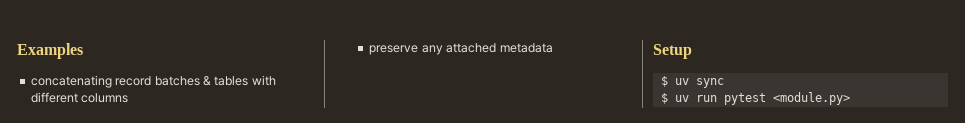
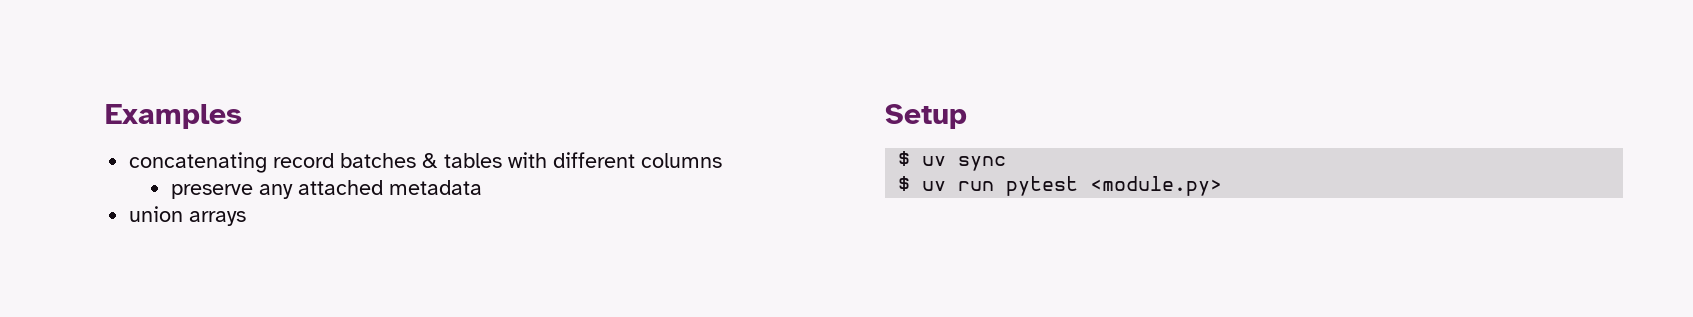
(553, 48) none -> [129,206,247,226] // union arrays

